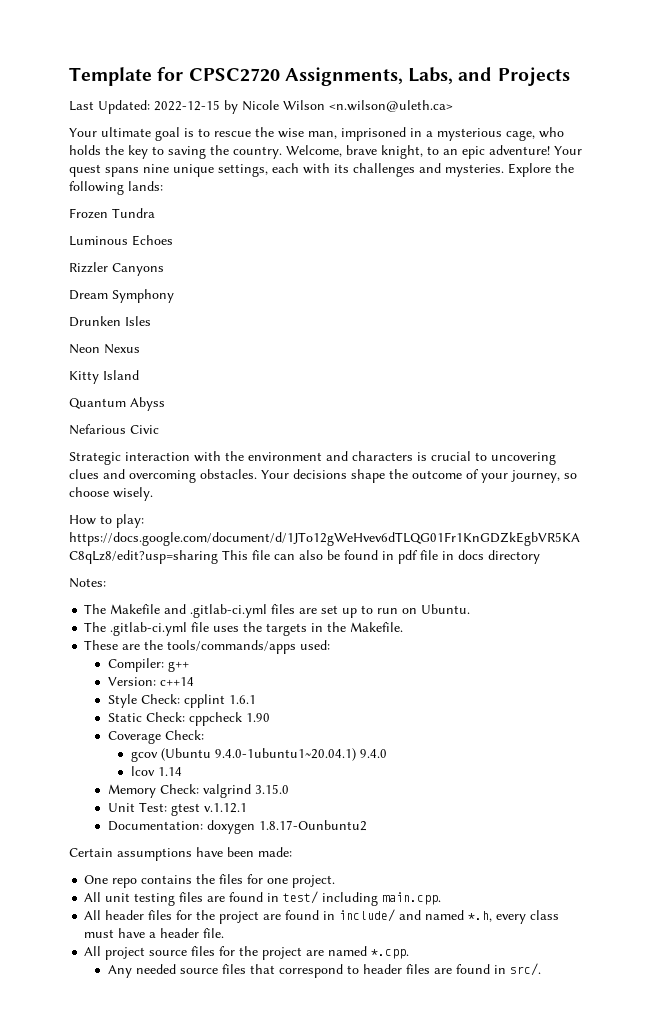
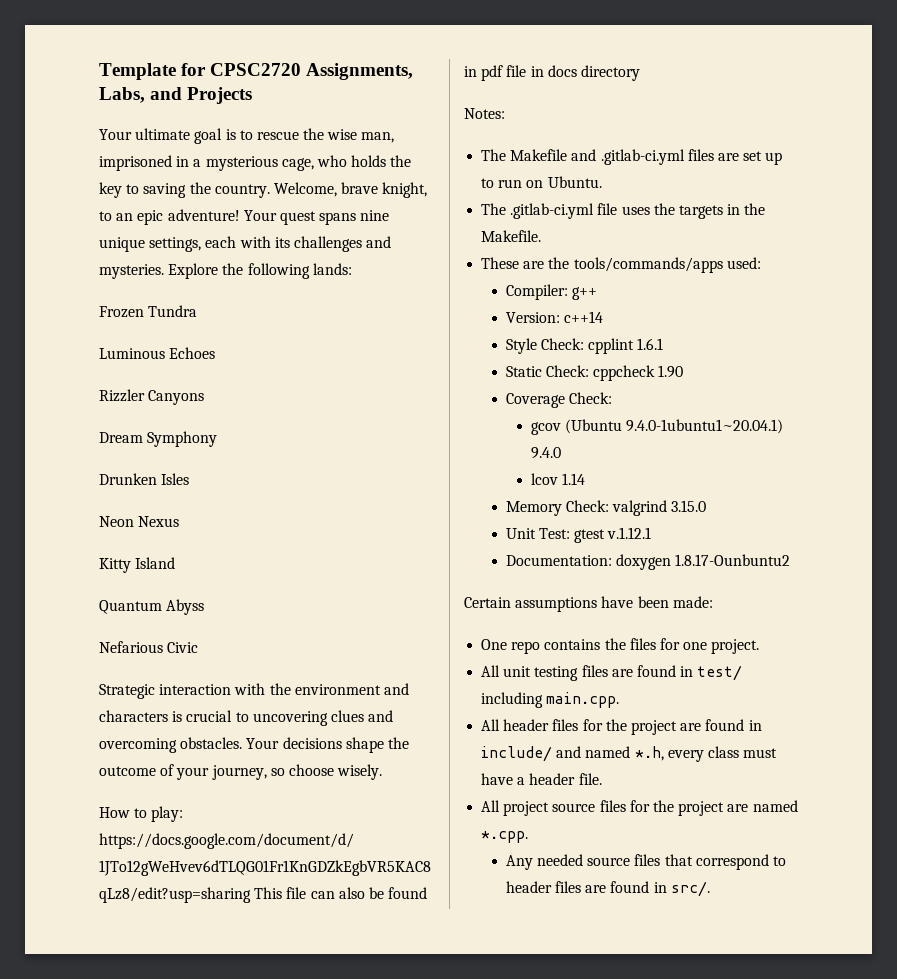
[69,100,453,114] // Last Updated: 2022-12-15 by Nicole Wilson <n.wilson@uleth.ca> -> (253, 95) none

